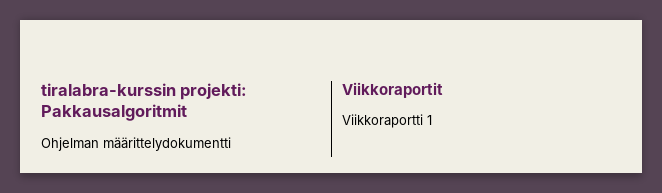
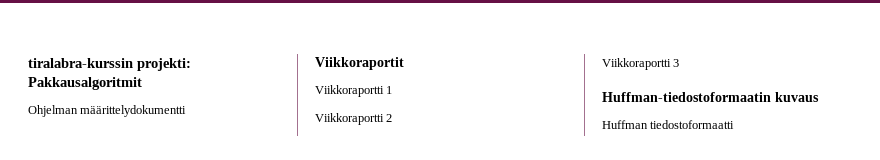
(432, 120) none -> [315,113,393,125] [602,58,680,70] [602,92,819,102] [602,120,735,129] // Viikkoraportti 2 // Viikkoraportti 3 // Huffman-tiedostoformaatin kuvaus // Huffman tiedostoformaatti

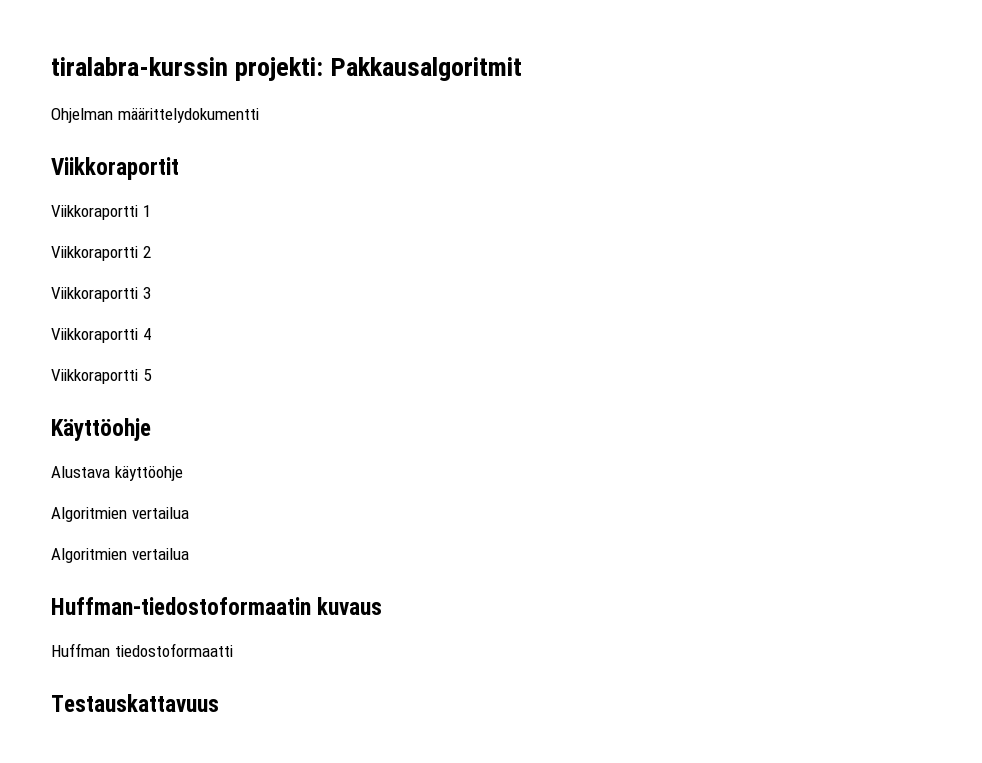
(680, 63) none -> [51,328,151,343] [51,369,152,384] [51,418,151,441] [51,466,183,481] [51,507,189,522] [51,548,189,563] // Viikkoraportti 4 // Viikkoraportti 5 // Käyttöohje // Alustava käyttöohje // Algoritmien vertailua // Algoritmien vertailua
(735, 124) none -> [51,694,219,712] // Testauskattavuus

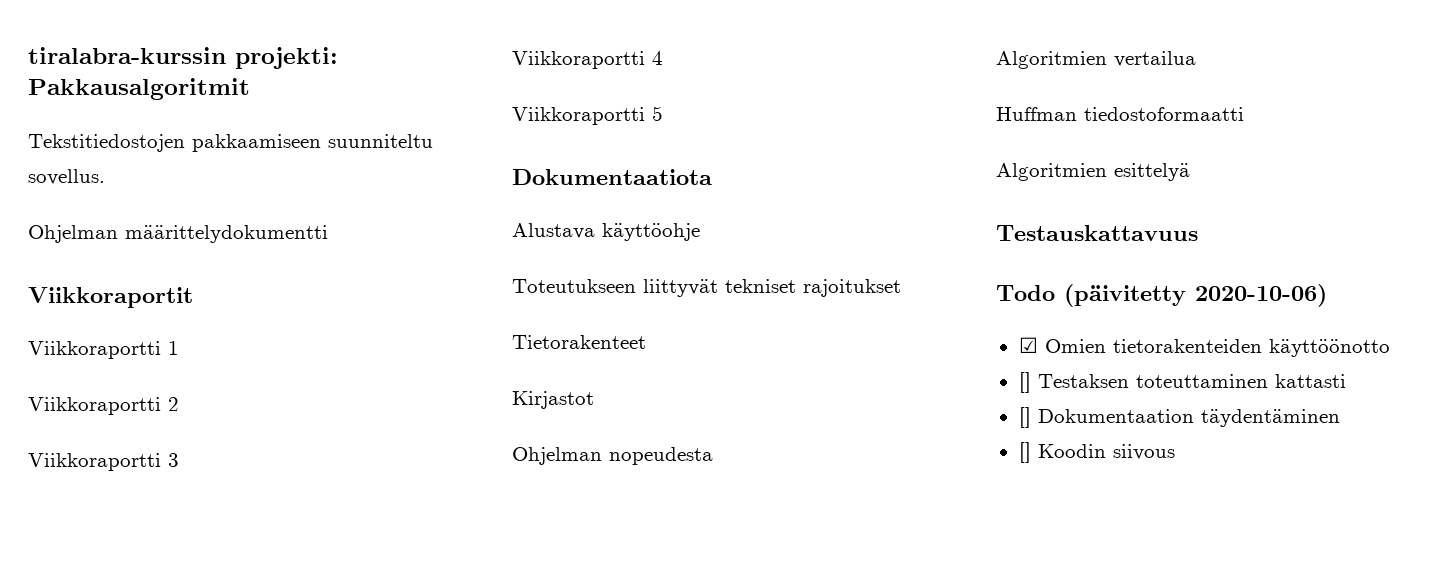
(523, 69) none -> [28,134,433,152] [28,169,105,185] // Tekstitiedostojen pakkaamiseen suunniteltu sovellus.
[51,418,151,441] Käyttöohje -> [512,169,712,185] Dokumentaatiota
[51,507,189,522] [51,548,189,563] [51,597,383,615] Algoritmien vertailua // Algoritmien vertailua // Huffman-tiedostoformaatin kuvaus -> [512,279,901,297] [512,335,646,349] [512,391,594,409] [512,447,713,465] [996,51,1196,69] Toteutukseen liittyvät tekniset rajoitukset // Tietorakenteet // Kirjastot // Ohjelman nopeudesta // Algoritmien vertailua
(233, 650) none -> [996,163,1190,181] // Algoritmien esittelyä
(219, 703) none -> [996,284,1327,307] [1018,337,1390,357] [1018,372,1346,393] [1018,407,1340,428] [1018,442,1175,463] // Todo (päivitetty 2020-10-06) // ☑ Omien tietorakenteiden käyttöönotto // [] Testaksen toteuttaminen kattasti // [] Dokumentaation täydentäminen // [] Koodin siivous

